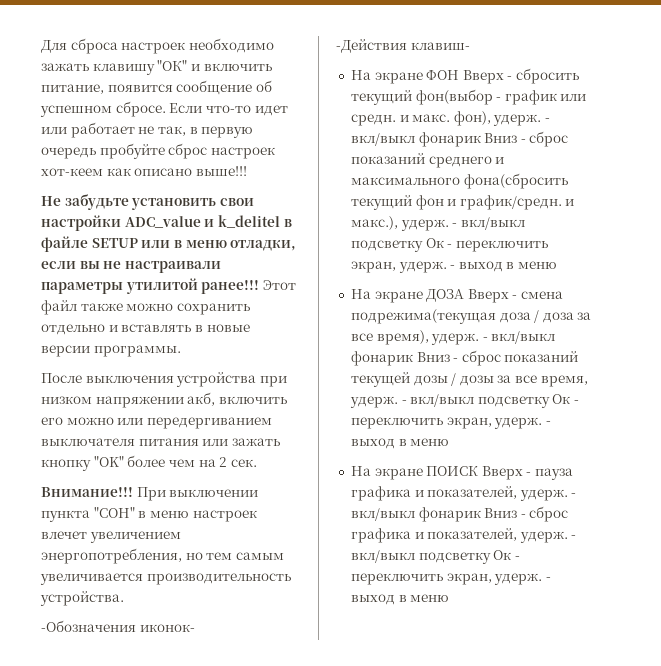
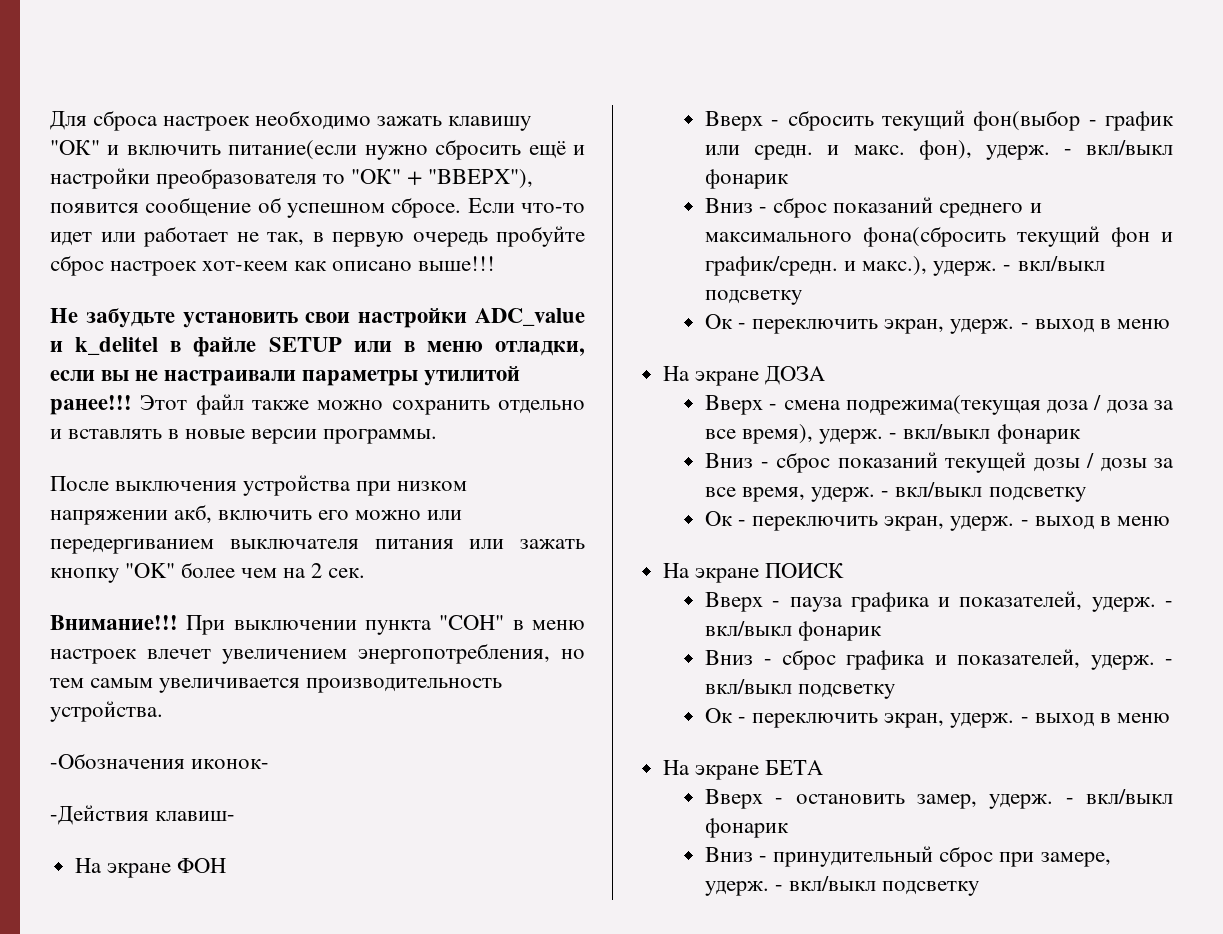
[41,84,104,94] питание, -> [228,139,586,160] [50,168,534,189] питание(если нужно сбросить ещё и настройки преобразователя то "ОК" + "ВВЕРХ"),
(460, 75) none -> (226, 865) //
(481, 139) none -> (790, 179) //
(423, 246) none -> (803, 297) //
(465, 295) none -> (825, 375) //
(413, 358) none -> (1081, 434) //
(550, 402) none -> (1086, 494) //
(479, 471) none -> (844, 570) //
(481, 514) none -> (883, 631) //
[493,550,520,560] [350,573,551,585] [350,594,450,605] Ок - переключить экран, удерж. - выход в меню -> [705,708,1170,728] [662,760,823,780] [705,789,1173,809] [705,818,790,838] [705,846,1111,867] [705,876,980,896] // Ок - переключить экран, удерж. - выход в меню // На экране БЕТА // Вверх - остановить замер, удерж. - вкл/выкл фонарик // Вниз - принудительный сброс при замере, удерж. - вкл/выкл подсветку

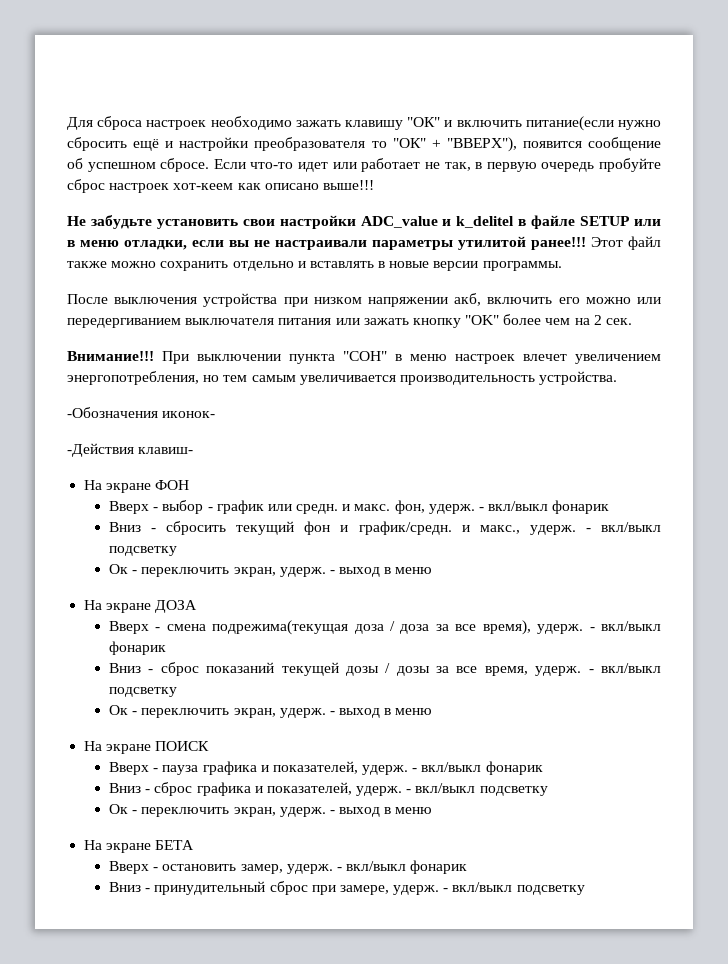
[787,110,1081,131] сбросить текущий фон(выбор -> [162,500,204,514] выбор
[918,140,1173,160] [705,169,790,189] [705,197,1042,218] [705,226,1007,247] фон), удерж. - вкл/выкл фонарик // Вниз - сброс показаний среднего и максимального фона(сбросить -> [394,500,610,514] [108,521,227,535] фон, удерж. - вкл/выкл фонарик // Вниз - сбросить
[862,256,928,276] макс.), -> [479,525,520,534] макс.,

